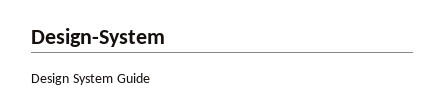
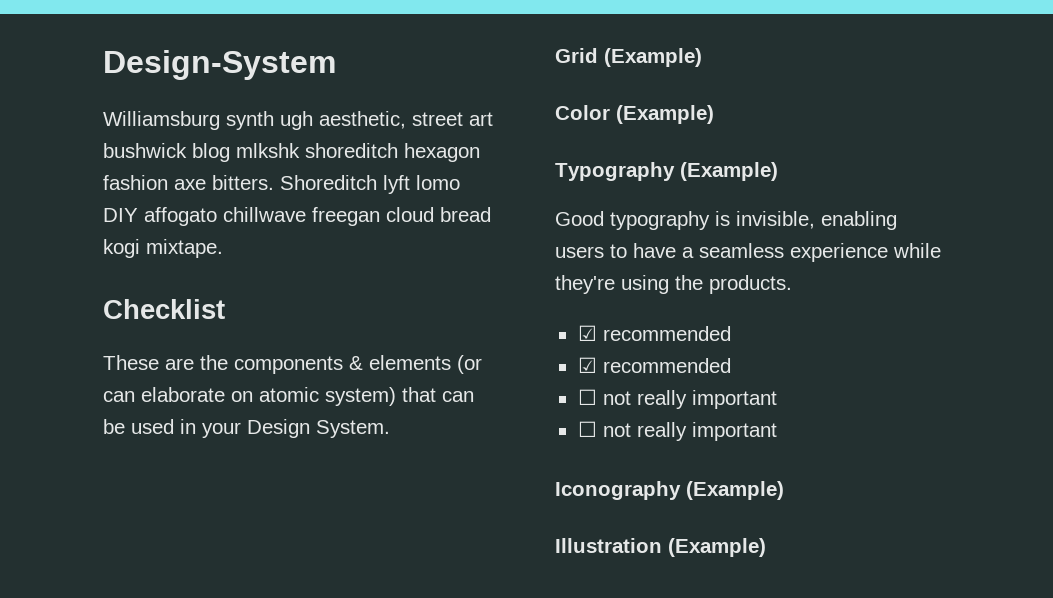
[31,73,150,85] Design System Guide -> [103,111,493,130] [103,143,480,162] [103,175,460,194] [103,207,491,226] [103,239,223,258] [103,299,225,319] [103,355,482,374] [103,387,474,406] [103,419,390,438] [555,48,702,67] [555,105,714,124] [555,162,778,181] [555,211,897,230] [555,243,941,262] [555,275,792,294] [577,325,731,341] [577,357,731,373] [577,389,777,409] [577,421,777,441] [555,481,784,500] [555,538,766,557] Williamsburg synth ugh aesthetic, street art bushwick blog mlkshk shoreditch hexagon fashion axe bitters. Shoreditch lyft lomo DIY affogato chillwave freegan cloud bread kogi mixtape. // Checklist // These are the components & elements (or can elaborate on atomic system) that can be used in your Design System. // Grid (Example) // Color (Example) // Typography (Example) // Good typography is invisible, enabling users to have a seamless experience while they're using the products. // ☑ recommended // ☑ recommended // ☐ not really important // ☐ not really important // Iconography (Example) // Illustration (Example)

